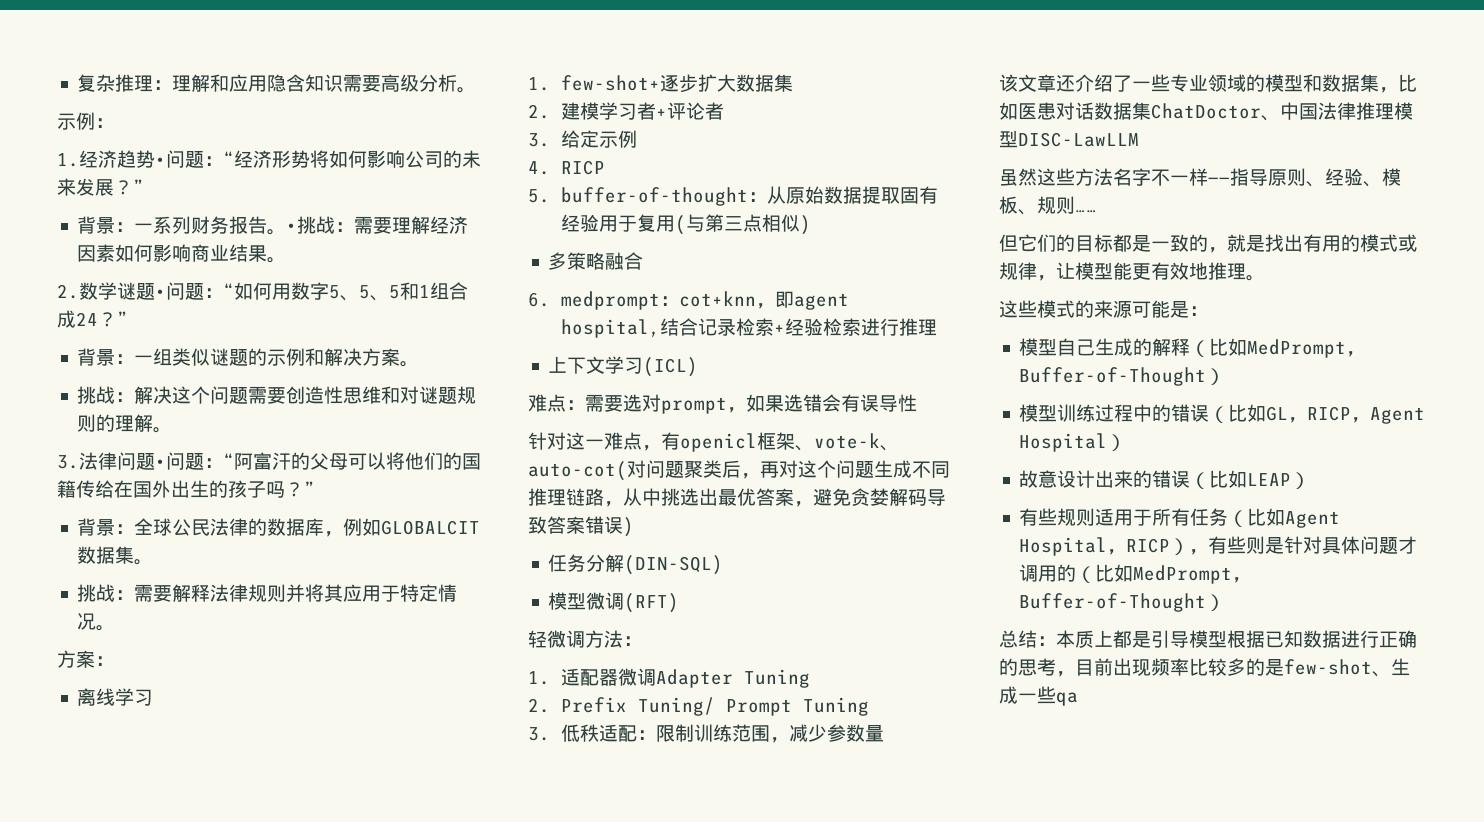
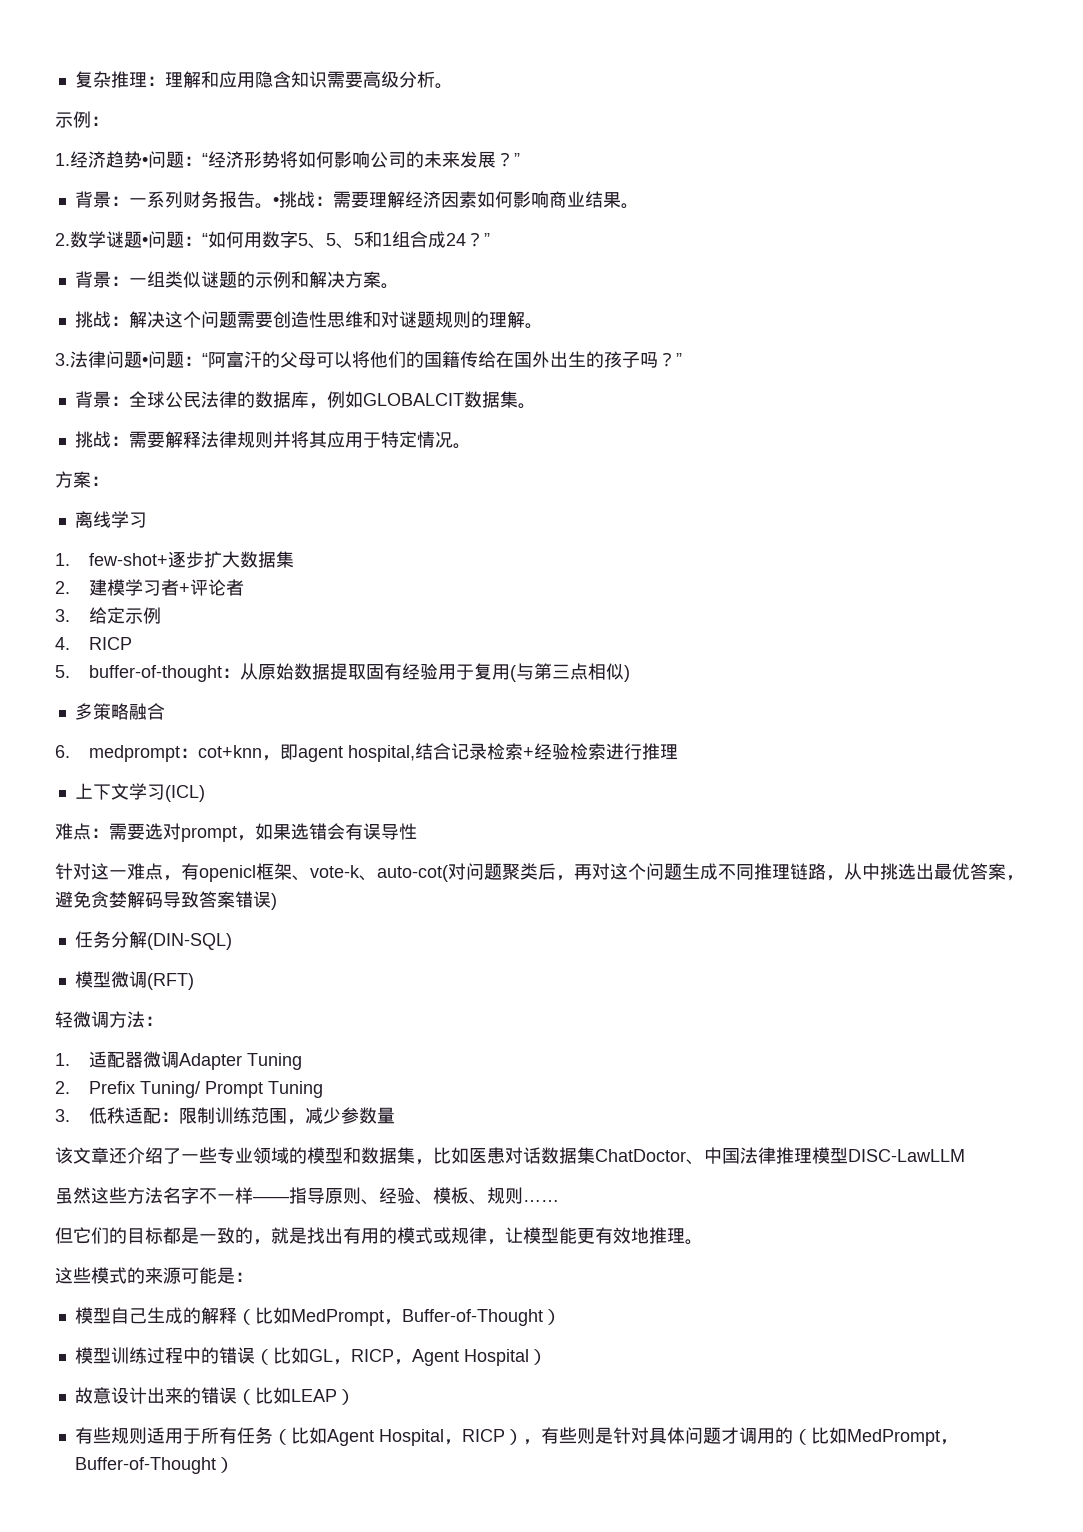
[999,630,1417,648] [999,658,1410,677] [999,686,1078,706] // 总结：本质上都是引导模型根据已知数据进行正确的思考，目前出现频率比较多的是few-shot、生成一些qa -> (234, 1465) none

